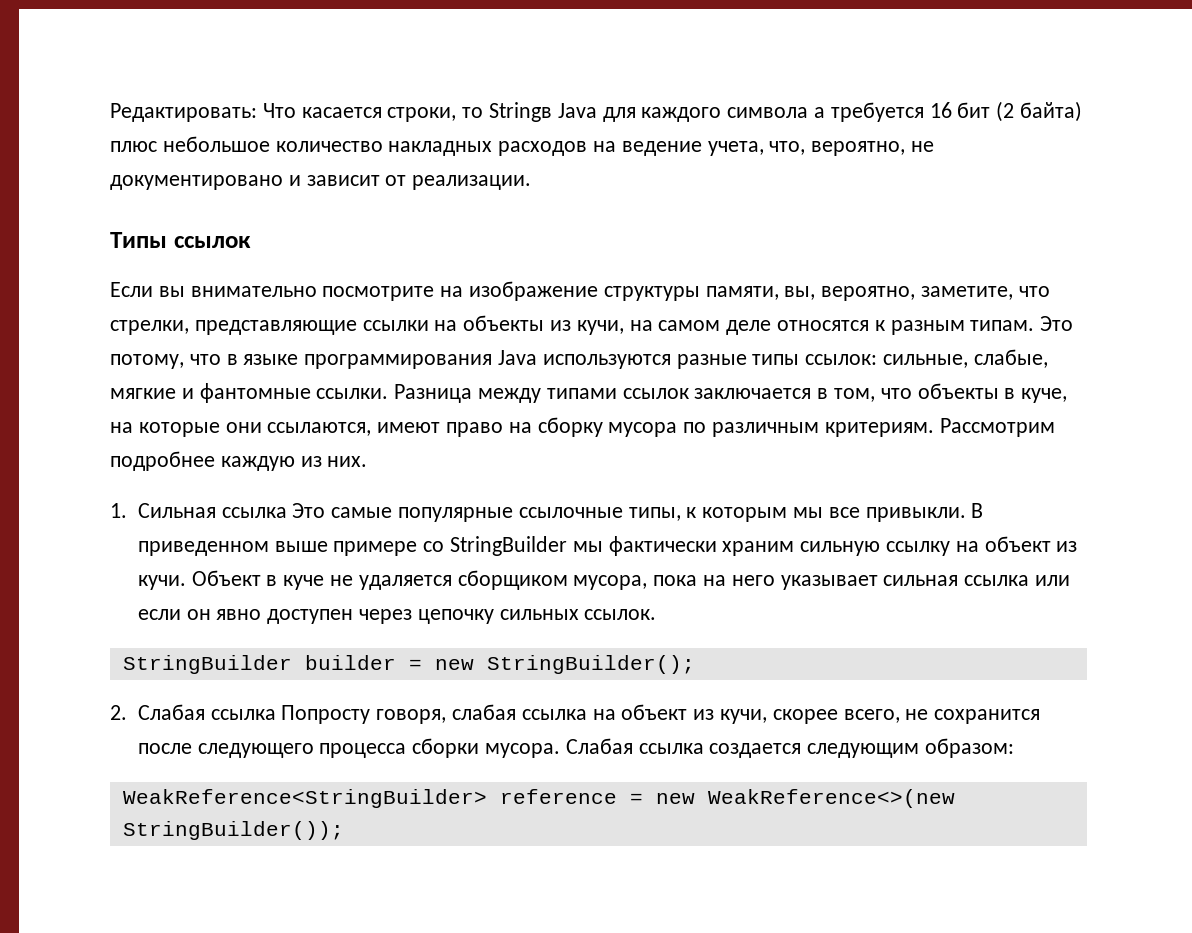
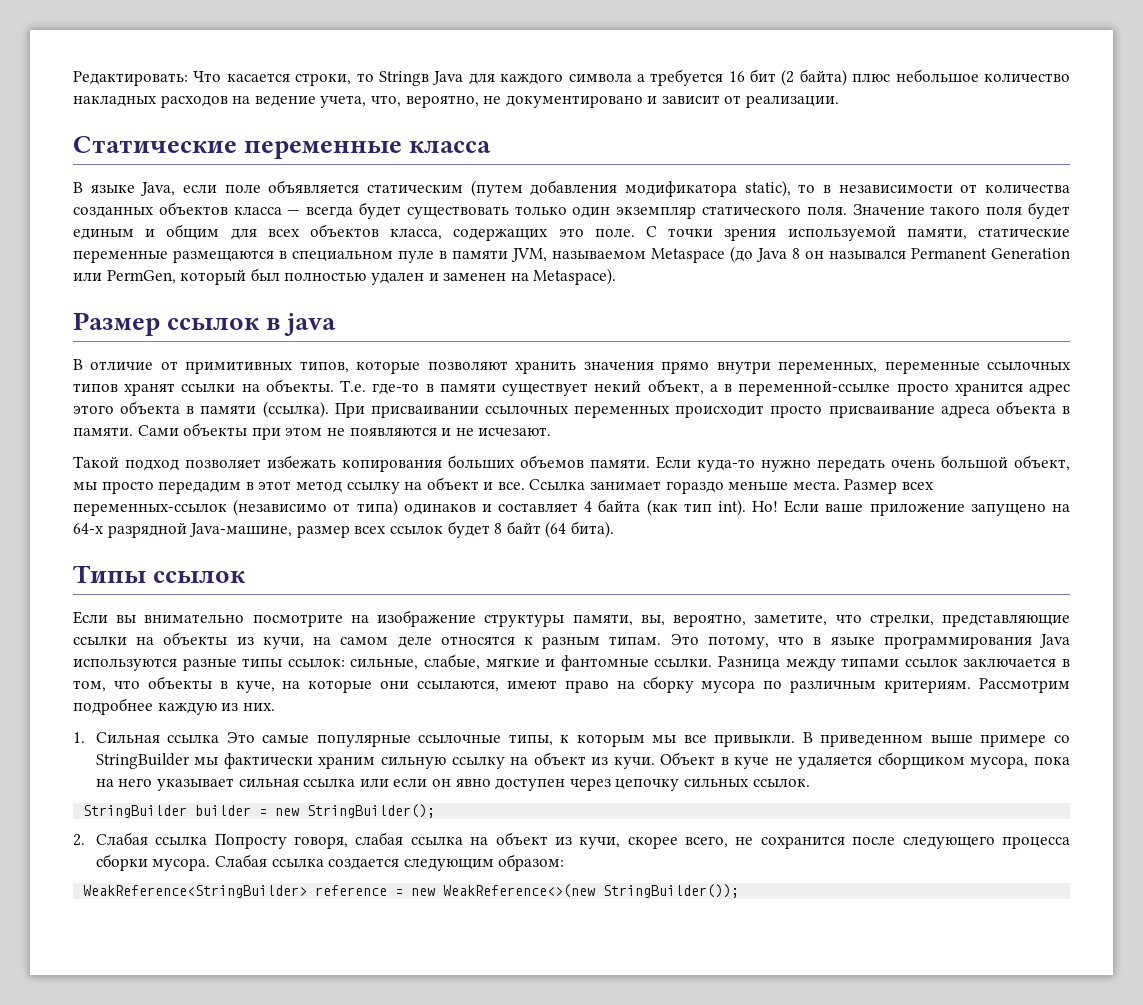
(532, 182) none -> [73,136,492,159] [73,180,1070,197] [73,202,1070,219] [73,224,1071,241] [73,246,1070,263] [73,268,617,285] [73,312,337,336] [73,359,1071,374] [73,379,1070,396] [73,401,1070,418] [73,423,552,440] [73,455,1070,472] [73,477,935,494] [73,499,1070,516] [73,521,614,538] // Статические переменные класса // В языке Java, если поле объявляется статическим (путем добавления модификатора static), то в независимости от количества созданных объектов класса — всегда будет существовать только один экземпляр статического поля. Значение такого поля будет единым и общим для всех объектов класса, содержащих это поле. С точки зрения используемой памяти, статические переменные размещаются в специальном пуле в памяти JVM, называемом Metaspace (до Java 8 он назывался Permanent Generation или PermGen, который был полностью удален и заменен на Metaspace). // Размер ссылок в java // В отличие от примитивных типов, которые позволяют хранить значения прямо внутри переменных, переменные ссылочных типов хранят ссылки на объекты. Т.е. где-то в памяти существует некий объект, а в переменной-ссылке просто хранится адрес этого объекта в памяти (ссылка). При присваивании ссылочных переменных происходит просто присваивание адреса объекта в памяти. Сами объекты при этом не появляются и не исчезают. // Такой подход позволяет избежать копирования больших объемов памяти. Если куда-то нужно передать очень большой объект, мы просто передадим в этот метод ссылку на объект и все. Ссылка занимает гораздо меньше места. Размер всех переменных-ссылок (независимо от типа) одинаков и составляет 4 байта (как тип int). Но! Если ваше приложение запущено на 64-х разрядной Java-машине, размер всех ссылок будет 8 байт (64 бита).

